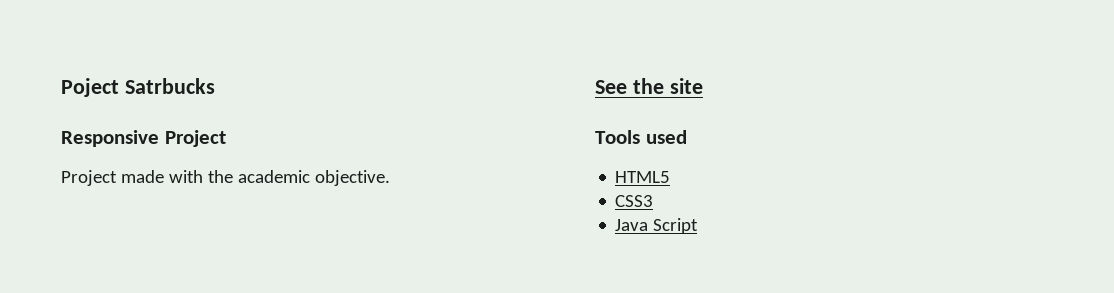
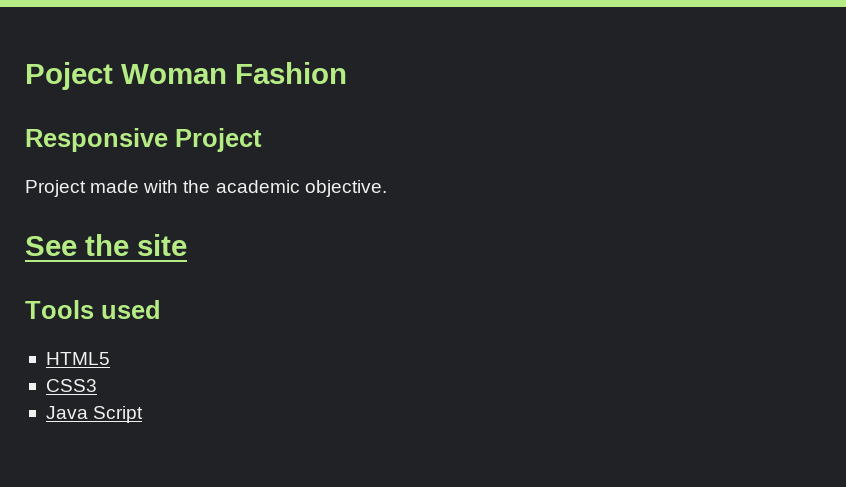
[124,78,215,94] Satrbucks -> [121,62,347,84] Woman Fashion

